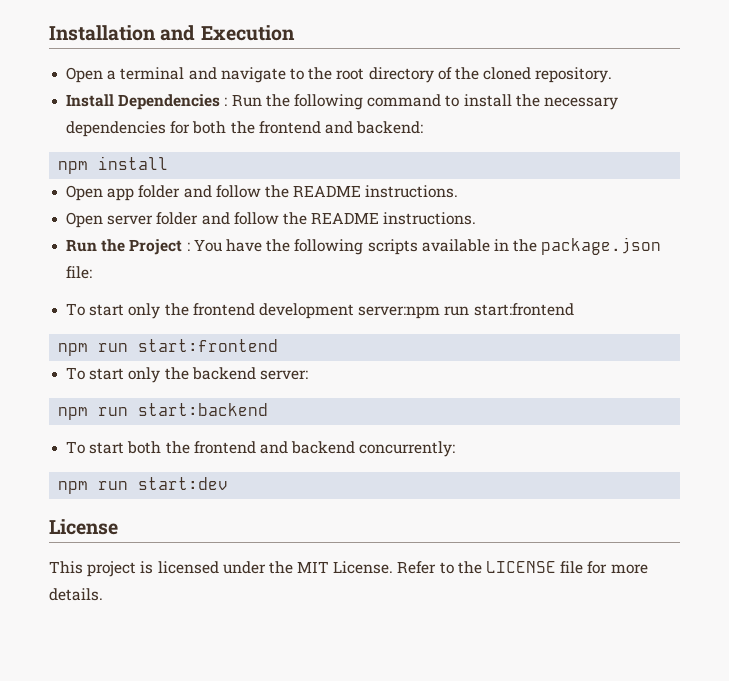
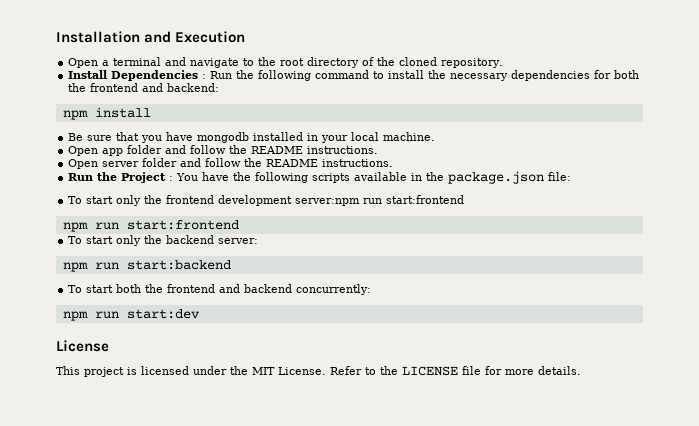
(169, 163) none -> [68,132,436,143] // Be sure that you have mongodb installed in your local machine.

